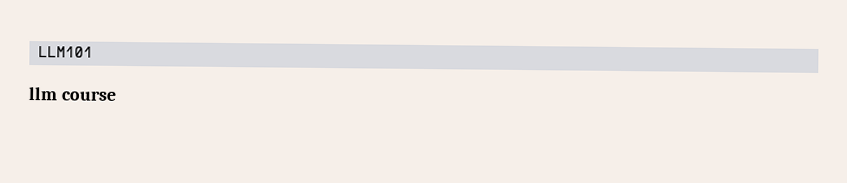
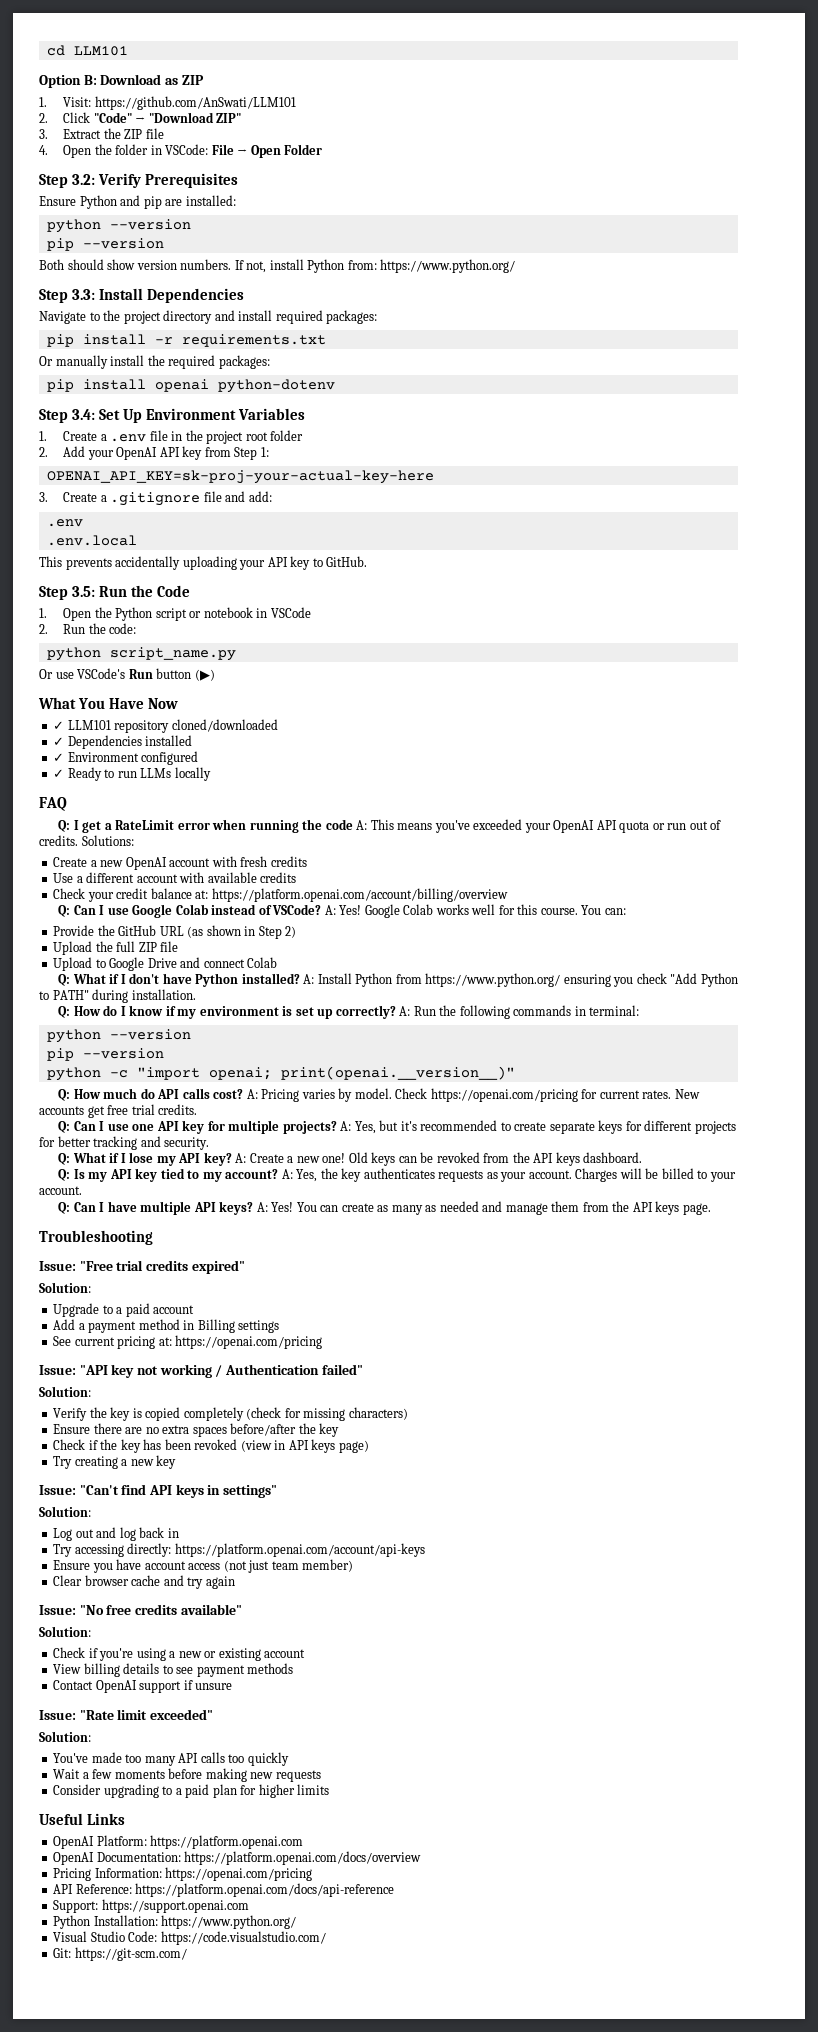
(38, 52) none -> [46,45,65,56] cd
[28,87,116,101] llm course -> [39,74,204,88] [39,96,296,110] [39,112,242,123] [39,128,164,139] [39,144,323,158] [39,173,238,188] [39,195,236,209] [46,219,191,233] [46,238,164,251] [39,259,516,273] [39,288,244,303] [39,310,378,324] [46,334,326,347] [39,355,270,369] [46,379,335,393] [39,408,305,423] [39,430,304,444] [39,446,269,460] [46,470,434,484] [39,491,272,506] [46,519,83,527] [46,535,137,546] [39,556,368,570] [39,585,190,600] [39,607,311,621] [39,623,137,634] [46,647,236,661] [39,668,215,681] [38,697,178,709] [53,719,278,733] [53,735,193,749] [53,751,199,765] [53,767,211,781] [39,797,67,811] [58,819,722,833] [39,835,134,846] [53,856,307,870] [53,872,297,883] [53,888,508,902] [58,904,626,918] [53,925,297,939] [53,941,179,955] [53,957,278,971] [58,973,738,987] [39,989,196,1003] [58,1005,640,1019] [46,1029,191,1043] [46,1048,164,1061] [46,1066,515,1081] [58,1088,700,1102] [39,1104,198,1118] [58,1120,736,1134] [39,1136,210,1150] [58,1152,643,1166] [58,1168,736,1182] [39,1186,82,1195] [58,1201,711,1215] [39,1230,153,1245] [39,1260,245,1274] [39,1282,91,1293] [53,1303,195,1317] [53,1319,280,1333] [53,1335,323,1349] [39,1364,363,1378] [39,1386,91,1397] [53,1407,408,1421] [53,1423,340,1437] [53,1439,369,1453] [53,1455,177,1469] [39,1484,277,1498] [39,1506,91,1517] [53,1527,179,1541] [53,1543,425,1557] [53,1559,354,1573] [53,1575,235,1589] [39,1604,242,1615] [39,1626,91,1637] [53,1647,306,1661] [53,1663,294,1677] [53,1680,233,1693] [39,1709,213,1720] [39,1731,91,1742] [53,1752,289,1766] [53,1768,321,1782] [53,1784,330,1798] [39,1813,125,1825] [53,1835,304,1849] [53,1851,422,1865] [53,1867,313,1881] [53,1883,395,1897] [53,1899,249,1913] [53,1915,297,1929] [53,1931,326,1945] [53,1947,187,1961] Option B: Download as ZIP // 1. Visit: https://github.com/AnSwati/LLM101 // 2. Click "Code" → "Download ZIP" // 3. Extract the ZIP file // 4. Open the folder in VSCode: File → Open Folder // Step 3.2: Verify Prerequisites // Ensure Python and pip are installed: // python --version // pip --version // Both should show version numbers. If not, install Python from: https://www.python.org/ // Step 3.3: Install Dependencies // Navigate to the project directory and install required packages: // pip install -r requirements.txt // Or manually install the required packages: // pip install openai python-dotenv // Step 3.4: Set Up Environment Variables // 1. Create a .env file in the project root folder // 2. Add your OpenAI API key from Step 1: // OPENAI_API_KEY=sk-proj-your-actual-key-here // 3. Create a .gitignore file and add: // .env // .env.local // This prevents accidentally uploading your API key to GitHub. // Step 3.5: Run the Code // 1. Open the Python script or notebook in VSCode // 2. Run the code: // python script_name.py // Or use VSCode's Run button (▶) // What You Have Now // ✓ LLM101 repository cloned/downloaded // ✓ Dependencies installed // ✓ Environment configured // ✓ Ready to run LLMs locally // FAQ // Q: I get a RateLimit error when running the code A: This means you've exceeded your OpenAI API quota or run out of credits. Solutions: // Create a new OpenAI account with fresh credits // Use a different account with available credits // Check your credit balance at: https://platform.openai.com/account/billing/overview // Q: Can I use Google Colab instead of VSCode? A: Yes! Google Colab works well for this course. You can: // Provide the GitHub URL (as shown in Step 2) // Upload the full ZIP file // Upload to Google Drive and connect Colab // Q: What if I don't have Python installed? A: Install Python from https://www.python.org/ ensuring you check "Add Python to PATH" during installation. // Q: How do I know if my environment is set up correctly? A: Run the following commands in terminal: // python --version // pip --version // python -c "import openai; print(openai.__version__)" // Q: How much do API calls cost? A: Pricing varies by model. Check https://openai.com/pricing for current rates. New accounts get free trial credits. // Q: Can I use one API key for multiple projects? A: Yes, but it's recommended to create separate keys for different projects for better tracking and security. // Q: What if I lose my API key? A: Create a new one! Old keys can be revoked from the API keys dashboard. // Q: Is my API key tied to my account? A: Yes, the key authenticates requests as your account. Charges will be billed to your account. // Q: Can I have multiple API keys? A: Yes! You can create as many as needed and manage them from the API keys page. // Troubleshooting // Issue: "Free trial credits expired" // Solution: // Upgrade to a paid account // Add a payment method in Billing settings // See current pricing at: https://openai.com/pricing // Issue: "API key not working / Authentication failed" // Solution: // Verify the key is copied completely (check for missing characters) // Ensure there are no extra spaces before/after the key // Check if the key has been revoked (view in API keys page) // Try creating a new key // Issue: "Can't find API keys in settings" // Solution: // Log out and log back in // Try accessing directly: https://platform.openai.com/account/api-keys // Ensure you have account access (not just team member) // Clear browser cache and try again // Issue: "No free credits available" // Solution: // Check if you're using a new or existing account // View billing details to see payment methods // Contact OpenAI support if unsure // Issue: "Rate limit exceeded" // Solution: // You've made too many API calls too quickly // Wait a few moments before making new requests // Consider upgrading to a paid plan for higher limits // Useful Links // OpenAI Platform: https://platform.openai.com // OpenAI Documentation: https://platform.openai.com/docs/overview // Pricing Information: https://openai.com/pricing // API Reference: https://platform.openai.com/docs/api-reference // Support: https://support.openai.com // Python Installation: https://www.python.org/ // Visual Studio Code: https://code.visualstudio.com/ // Git: https://git-scm.com/

